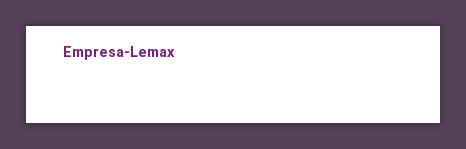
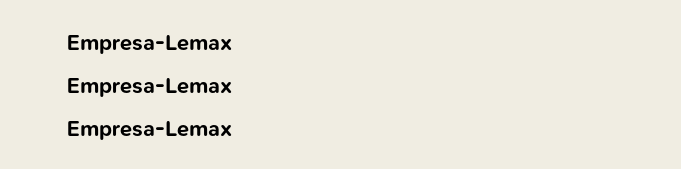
[63,46,175,60] Empresa-Lemax -> [67,35,232,54] [67,78,232,97] [67,121,232,140] Empresa-Lemax // Empresa-Lemax // Empresa-Lemax

